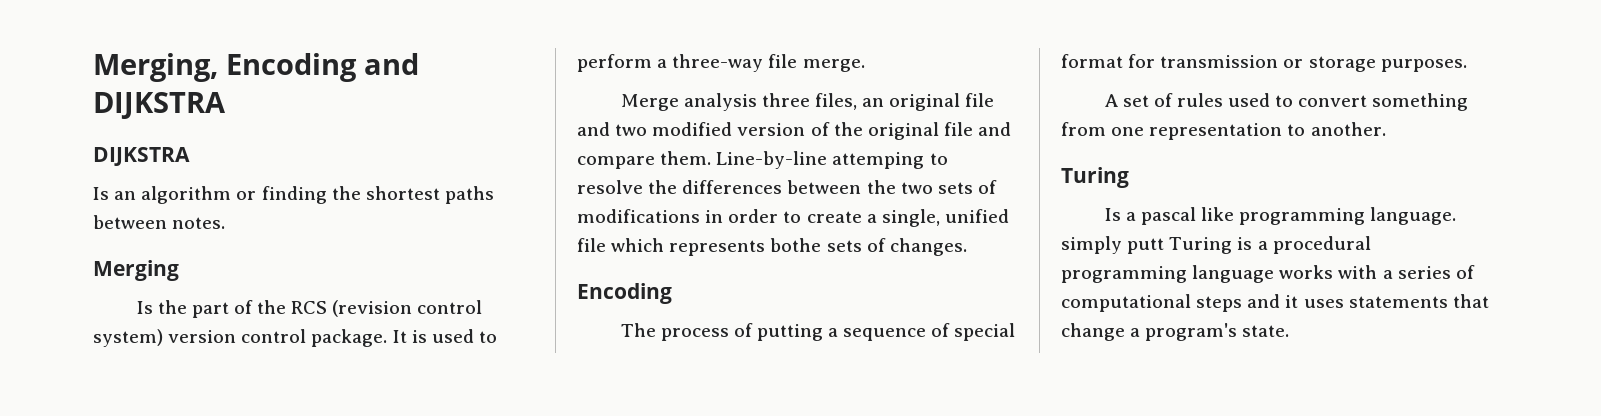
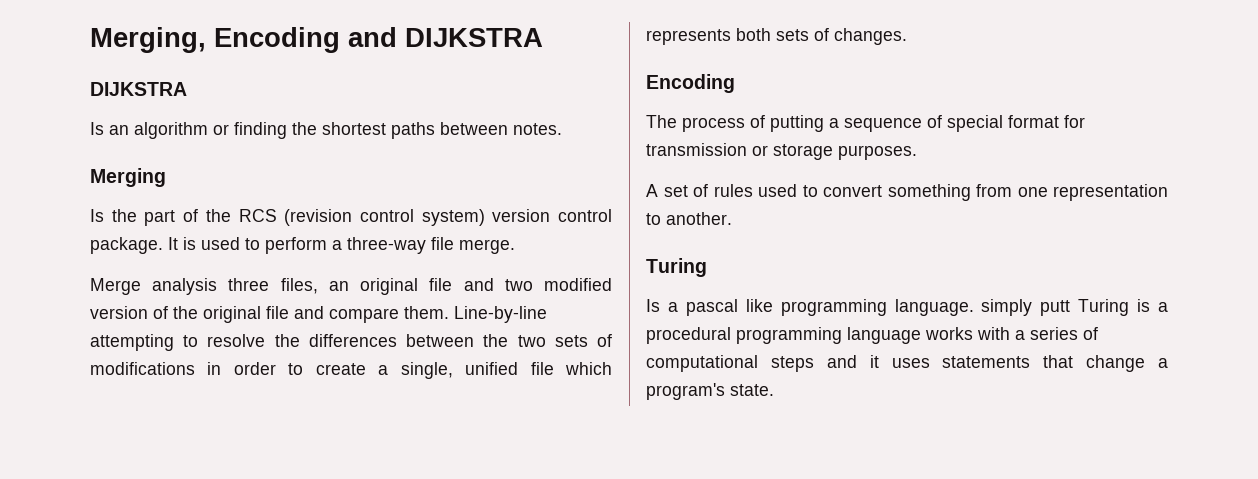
[832,152,925,169] attemping -> [90,334,174,351] attempting
[770,238,822,252] bothe -> [736,28,771,41] both

